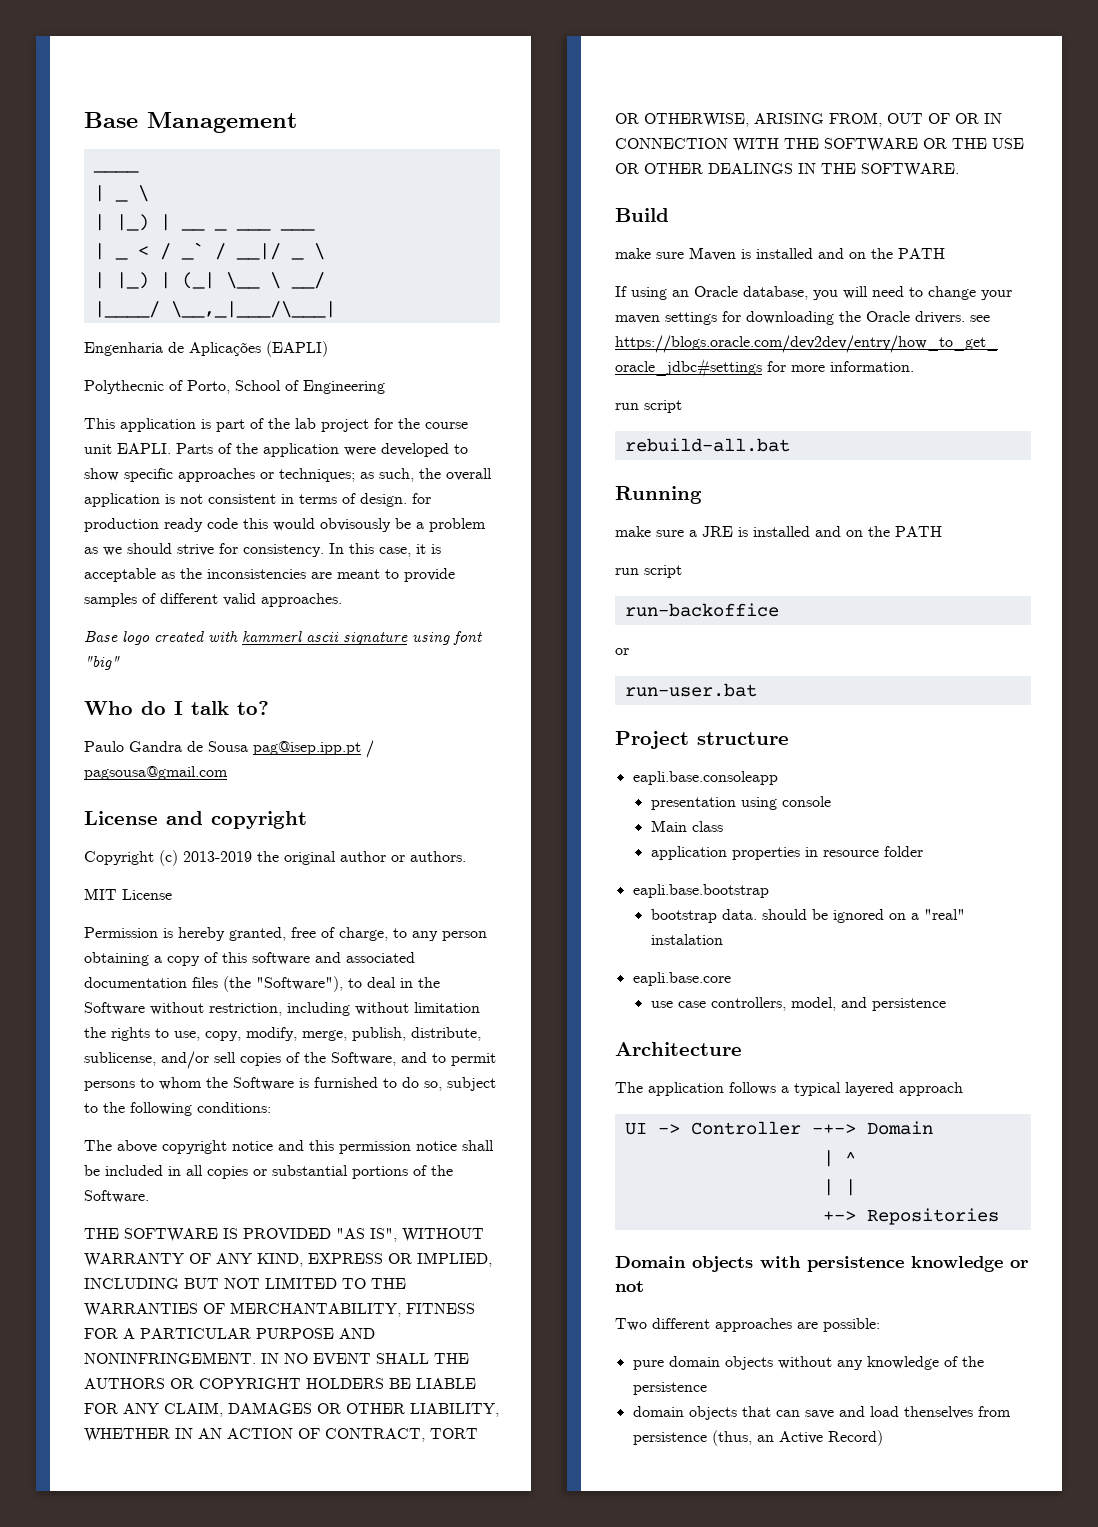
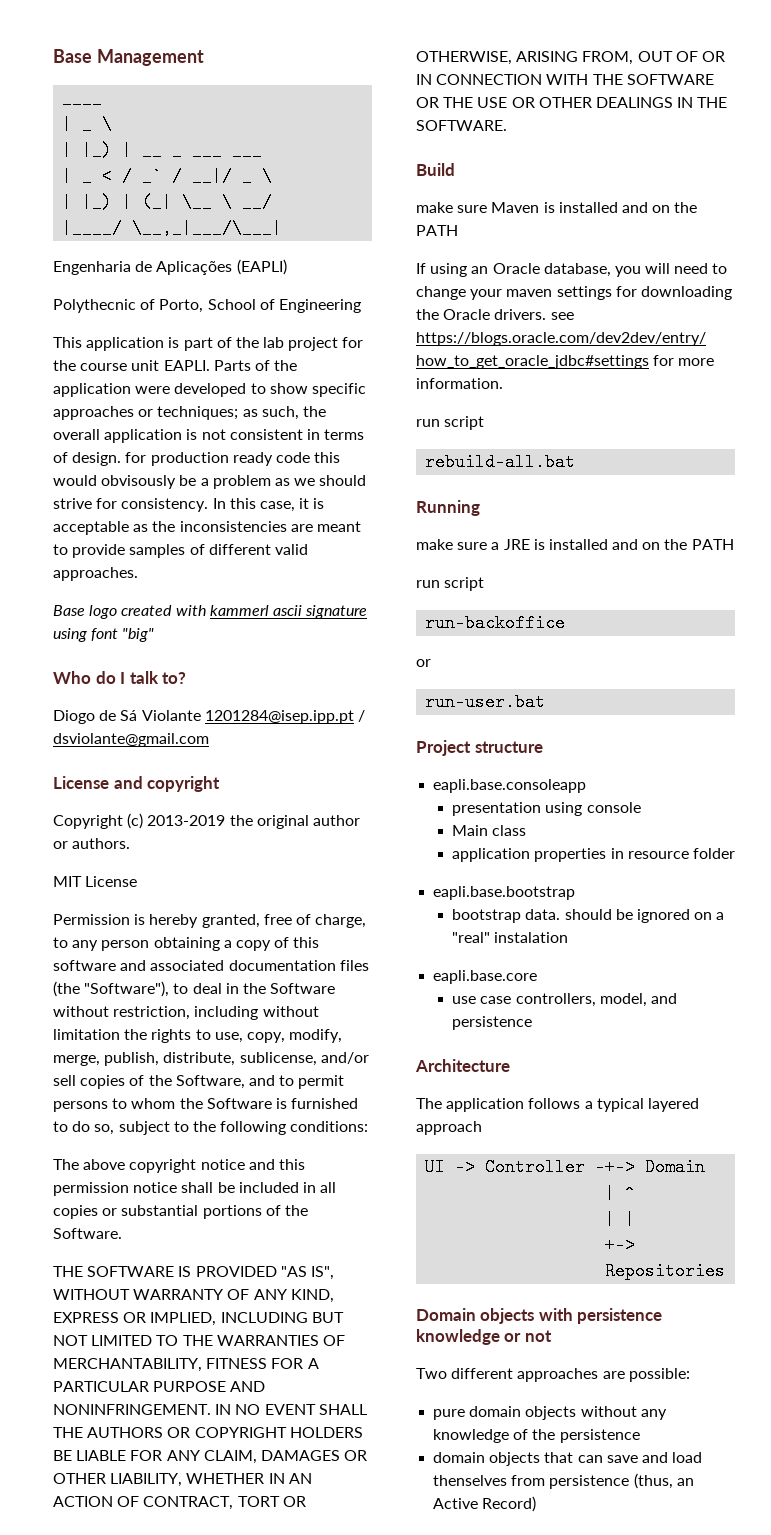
[84,740,374,758] [84,766,228,780] Paulo Gandra de Sousa pag@isep.ipp.pt / pagsousa@gmail.com -> [53,710,365,724] [53,733,209,747] Diogo de Sá Violante 1201284@isep.ipp.pt / dsviolante@gmail.com

